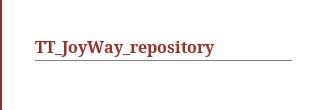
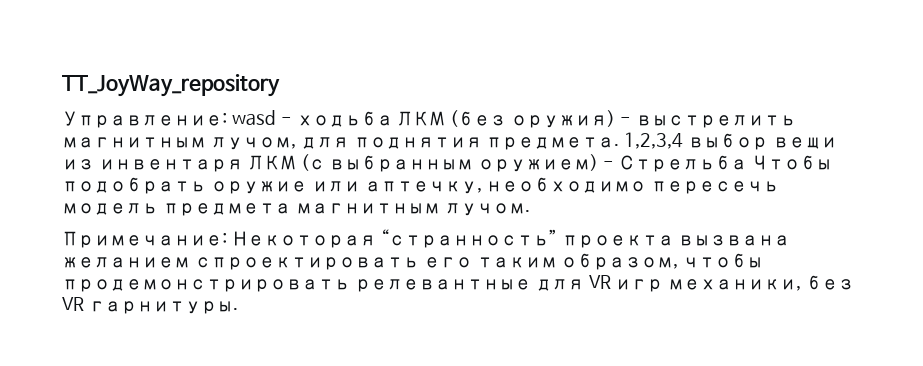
(215, 49) none -> [62,110,796,128] [62,132,838,150] [62,154,832,172] [62,177,780,194] [62,203,530,216] [62,229,791,248] [62,253,764,270] [62,275,855,292] [62,297,238,314] // Управление: wasd - ходьба ЛКМ (без оружия) - выстрелить магнитным лучом, для поднятия предмета. 1,2,3,4 выбор вещи из инвентаря ЛКМ (с выбранным оружием) - Стрельба Чтобы подобрать оружие или аптечку, необходимо пересечь модель предмета магнитным лучом. // Примечание: Некоторая “странность” проекта вызвана желанием спроектировать его таким образом, чтобы продемонстрировать релевантные для VR игр механики, без VR гарнитуры.

